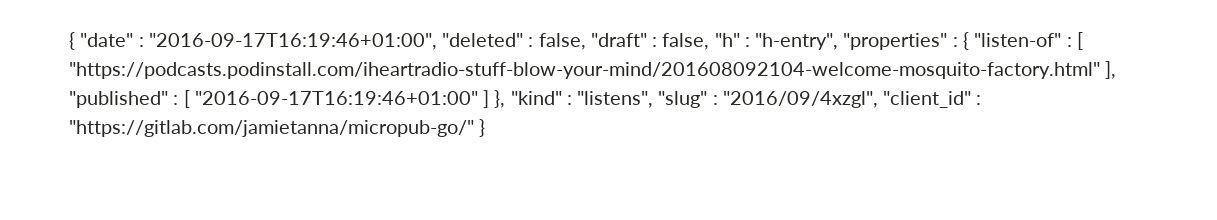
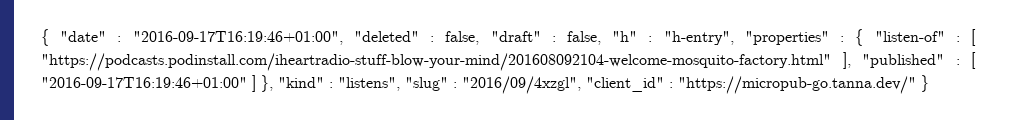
[69,120,474,137] "https://gitlab.com/jamietanna/micropub-go/" -> [678,76,916,94] "https://micropub-go.tanna.dev/"

